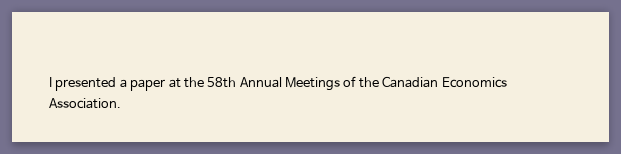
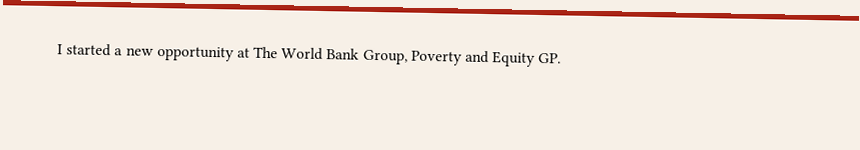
[55,76,507,91] [49,98,121,109] presented a paper at the 58th Annual Meetings of the Canadian Economics Association. -> [66,43,562,67] started a new opportunity at The World Bank Group, Poverty and Equity GP.

